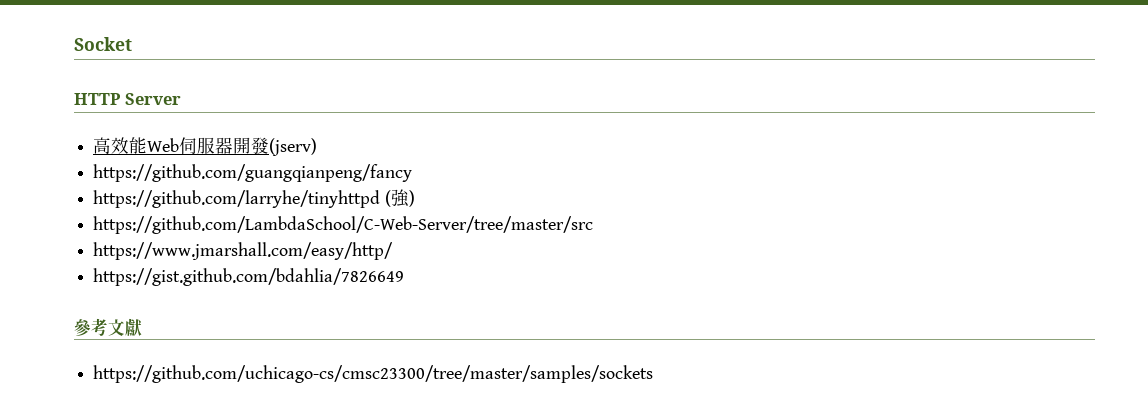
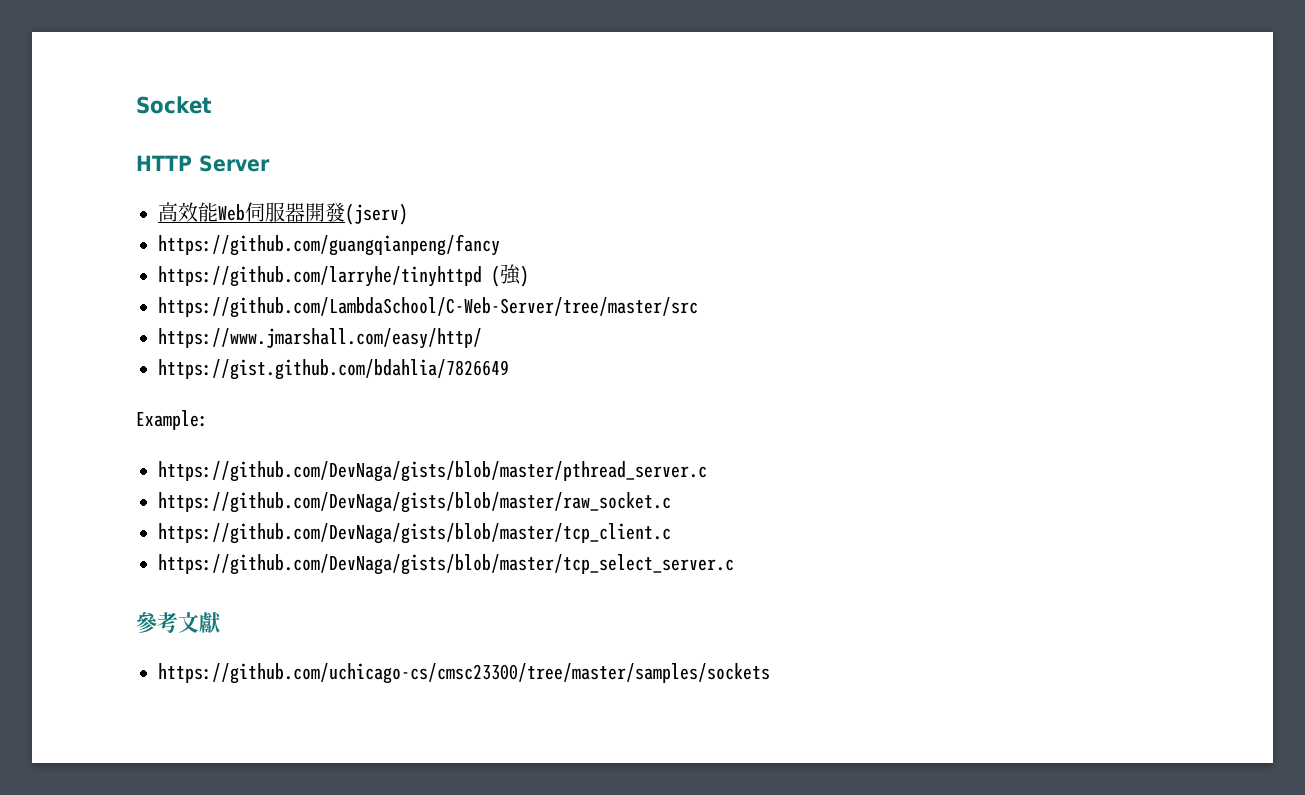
(405, 277) none -> [136,410,208,430] [158,461,707,482] [158,492,671,513] [158,523,671,544] [158,554,734,575] // Example: // https://github.com/DevNaga/gists/blob/master/pthread_server.c // https://github.com/DevNaga/gists/blob/master/raw_socket.c // https://github.com/DevNaga/gists/blob/master/tcp_client.c // https://github.com/DevNaga/gists/blob/master/tcp_select_server.c

